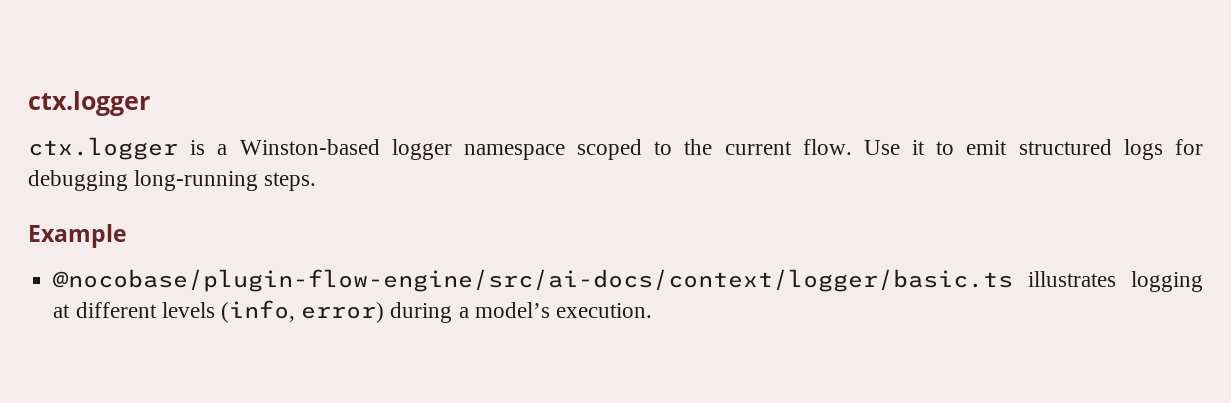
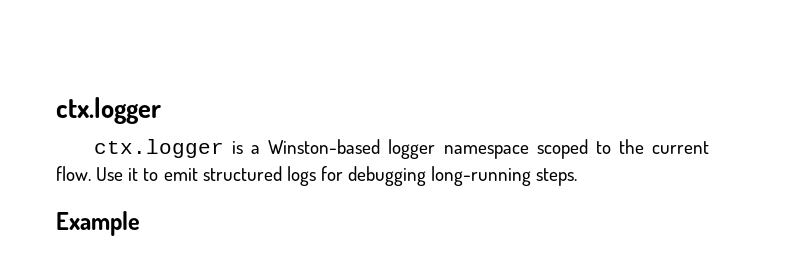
[53,269,1203,292] [53,300,652,323] // @nocobase/plugin-flow-engine/src/ai-docs/context/logger/basic.ts illustrates logging at different levels (info, error) during a model’s execution. -> (140, 223) none

